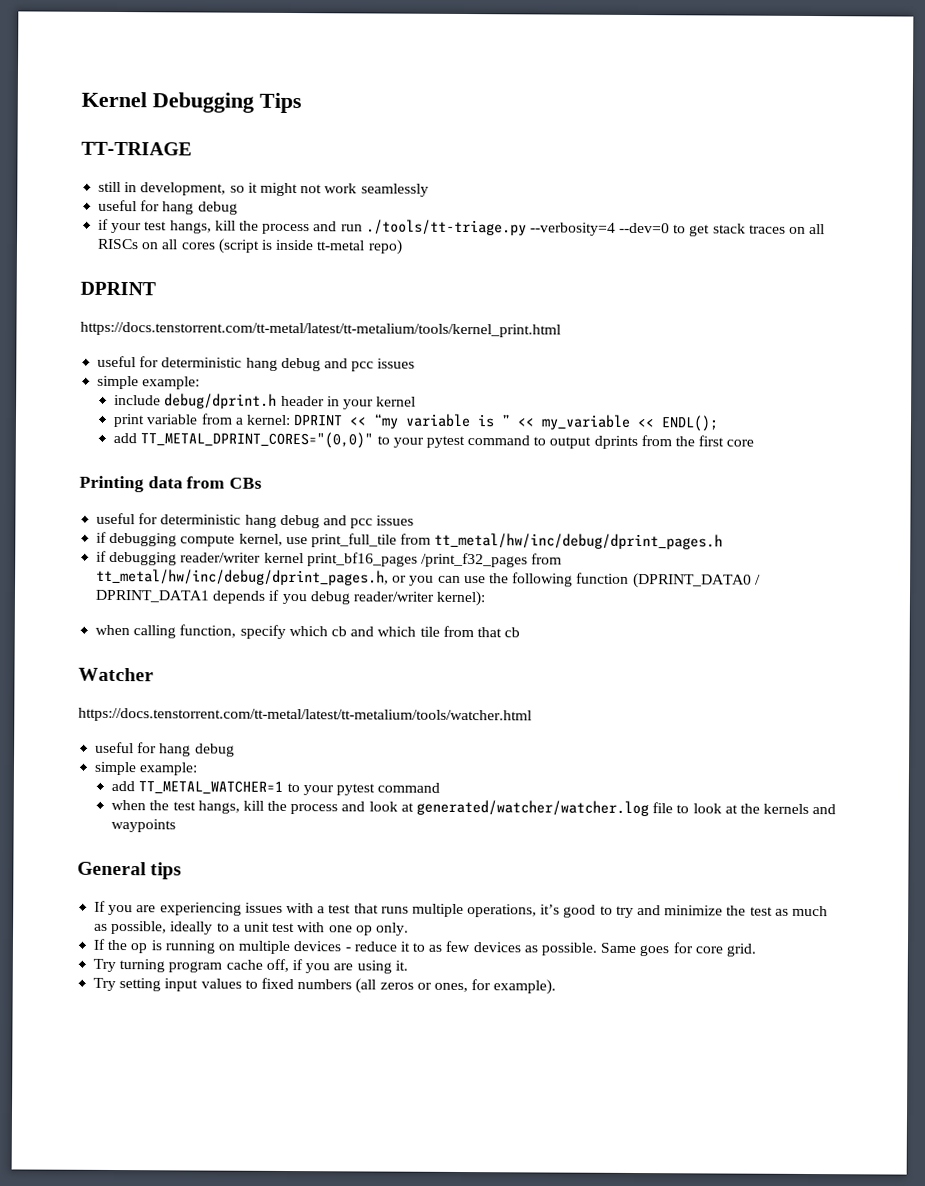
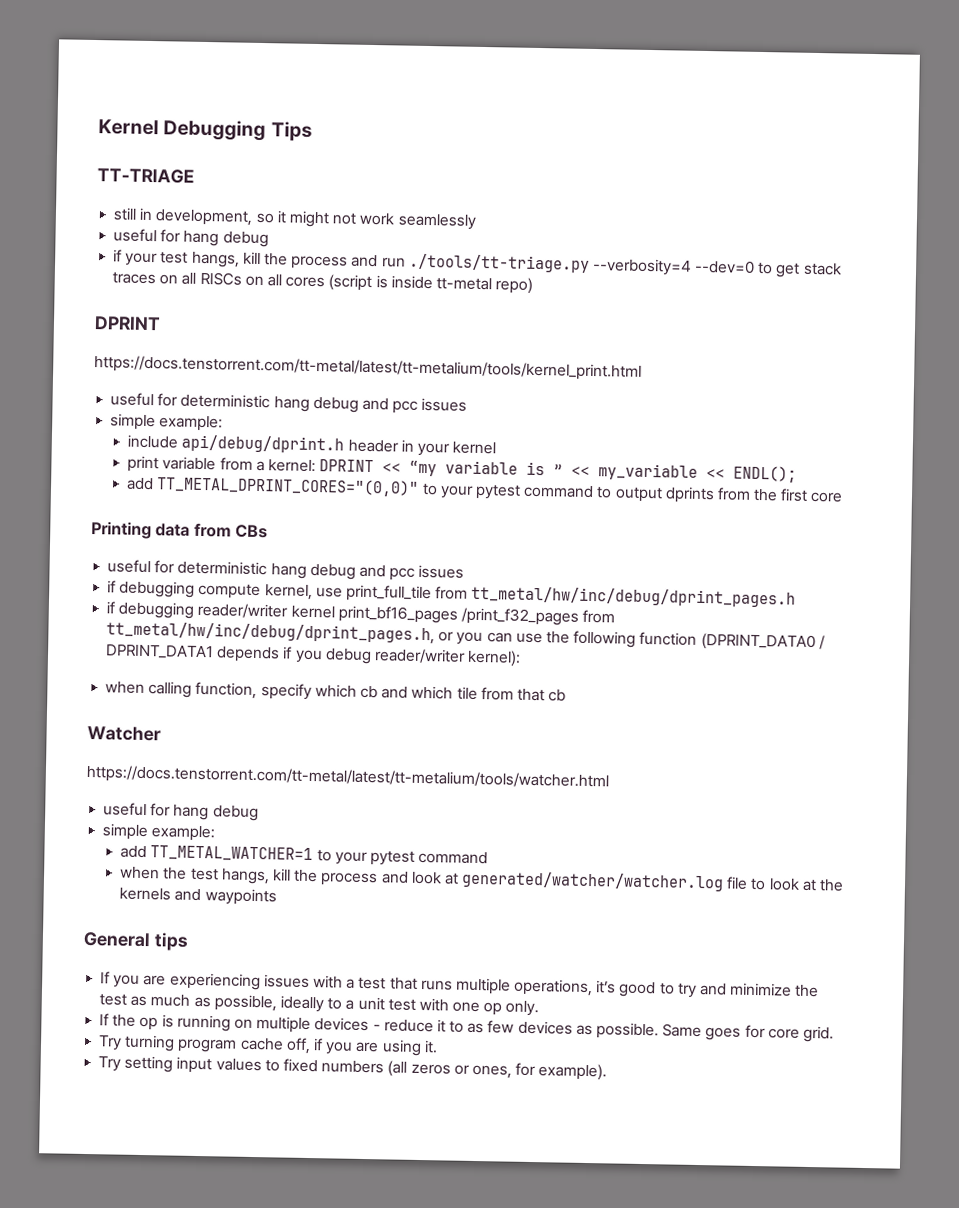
[164,393,278,409] debug/dprint.h -> [181,434,345,454] api/debug/dprint.h

